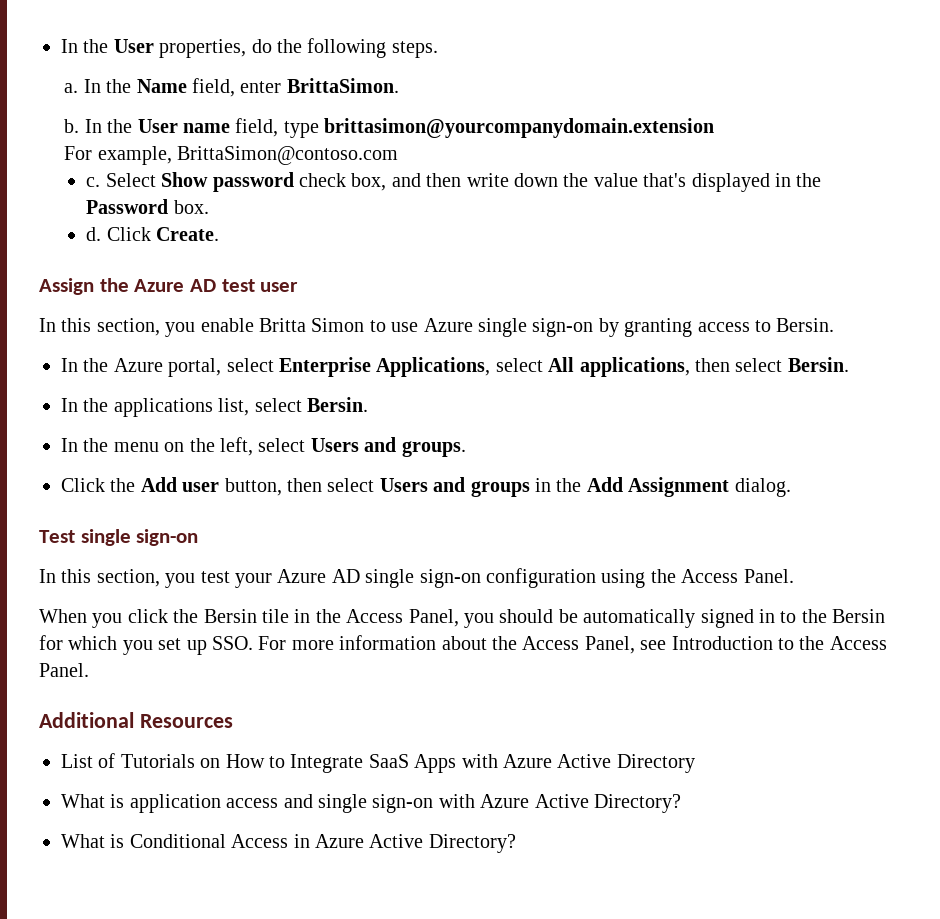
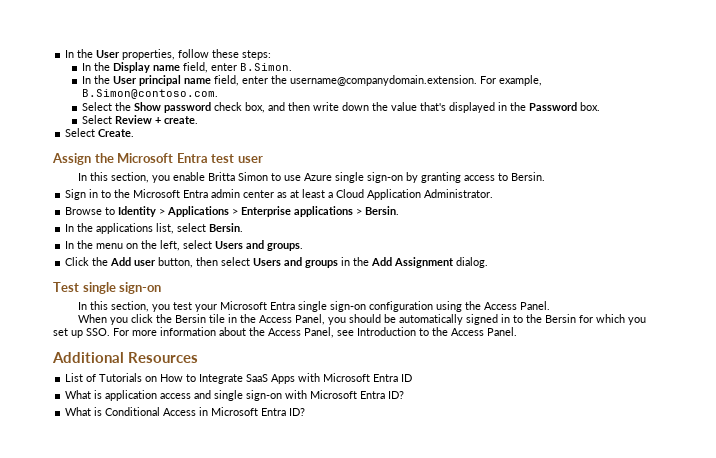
[251,38,438,58] [64,78,399,97] [64,118,715,138] [64,146,399,165] [86,173,156,187] do the following steps. // a. In the Name field, enter BrittaSimon. // b. In the User name field, type brittasimon@yourcompanydomain.extension // For example, BrittaSimon@contoso.com // c. Select -> [178,49,272,60] [81,62,292,73] [81,75,542,86] [81,89,218,99] [81,102,131,111] follow these steps: // In the Display name field, enter B.Simon. // In the User principal name field, enter the username@companydomain.extension. For example, B.Simon@contoso.com. // Select the
[86,227,151,241] d. Click -> [81,115,198,124] [65,128,96,137] Select Review + create. // Select
[134,279,217,292] Azure AD -> [117,153,208,163] Microsoft Entra
[61,357,783,377] In the Azure portal, select Enterprise Applications, select All applications, then select -> [65,189,494,200] [65,206,363,217] Sign in to the Microsoft Entra admin center as at least a Cloud Application Administrator. // Browse to Identity > Applications > Enterprise applications >
[277,569,360,583] Azure AD -> [220,301,296,310] Microsoft Entra
[502,754,695,773] Azure Active Directory -> [323,373,413,382] Microsoft Entra ID
[480,794,681,813] Azure Active Directory? -> [310,390,405,399] Microsoft Entra ID?
[315,834,516,853] Azure Active Directory? -> [211,407,306,416] Microsoft Entra ID?

